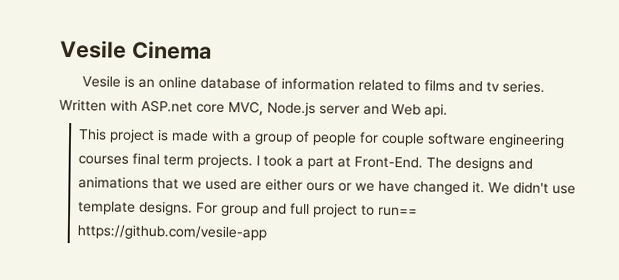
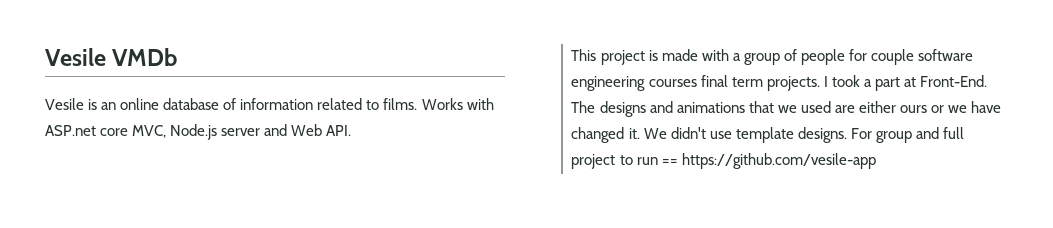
[59,39,212,60] Vesile Cinema -> [45,48,178,66] Vesile VMDb
[423,79,545,93] [59,98,107,112] films and tv series. Written -> [383,98,463,110] films. Works
[424,103,448,118] api. -> [326,125,352,136] API.
[378,206,419,217] run== -> [636,157,678,165] run ==

